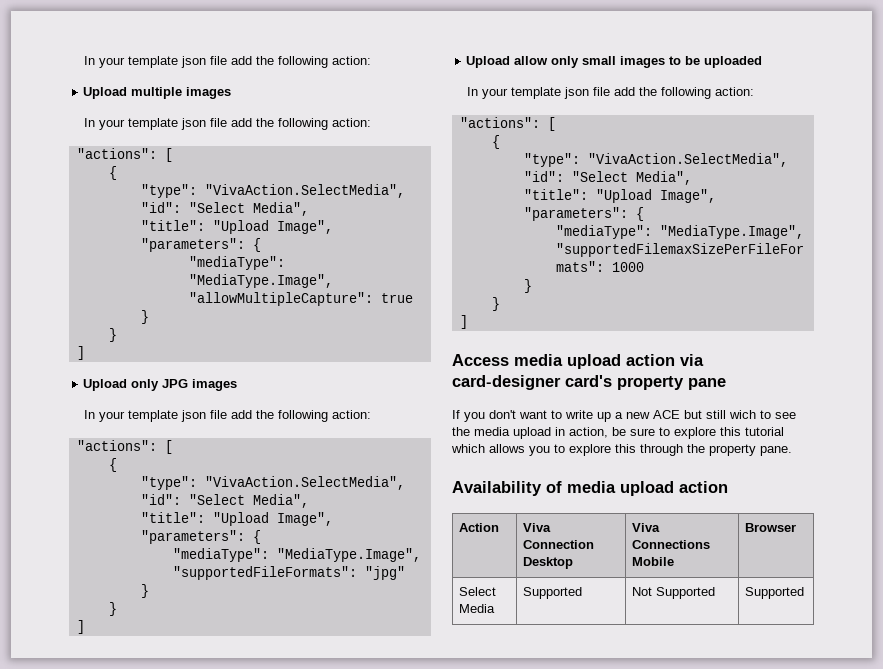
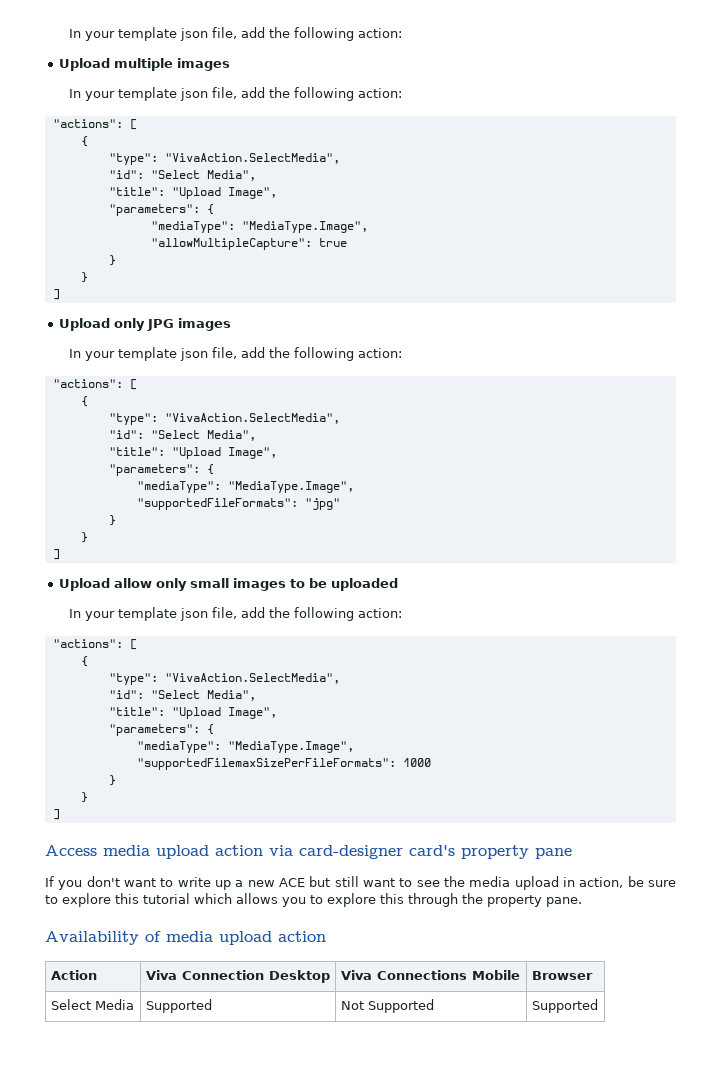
[83,56,227,68] In your template json file -> [69,27,238,41] In your template json file,
[209,118,227,127] file -> [212,87,238,99] file,
[209,410,227,419] file -> [212,347,238,359] file,
[592,87,610,96] file -> [212,607,238,619] file,
[729,410,756,419] wich -> [362,878,395,887] want

